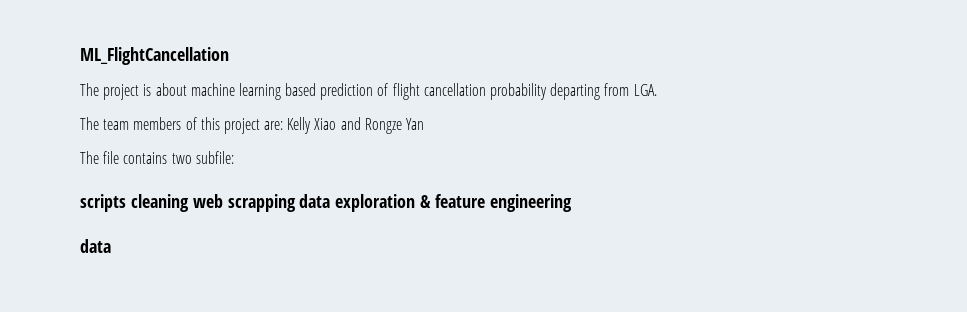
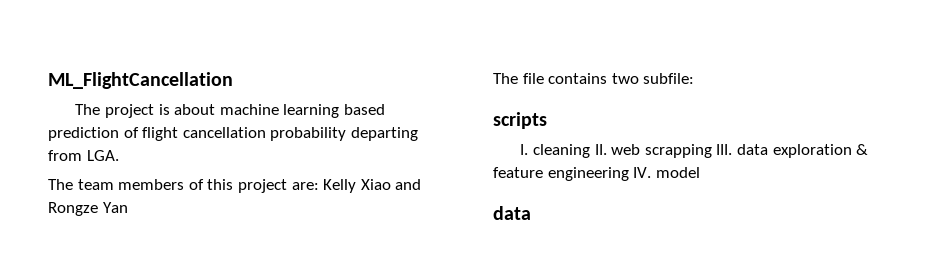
[130,194,189,212] cleaning -> [520,144,607,158] // I. cleaning II.
(296, 203) none -> [716,144,733,155] III.
(572, 203) none -> [633,167,700,178] IV. model

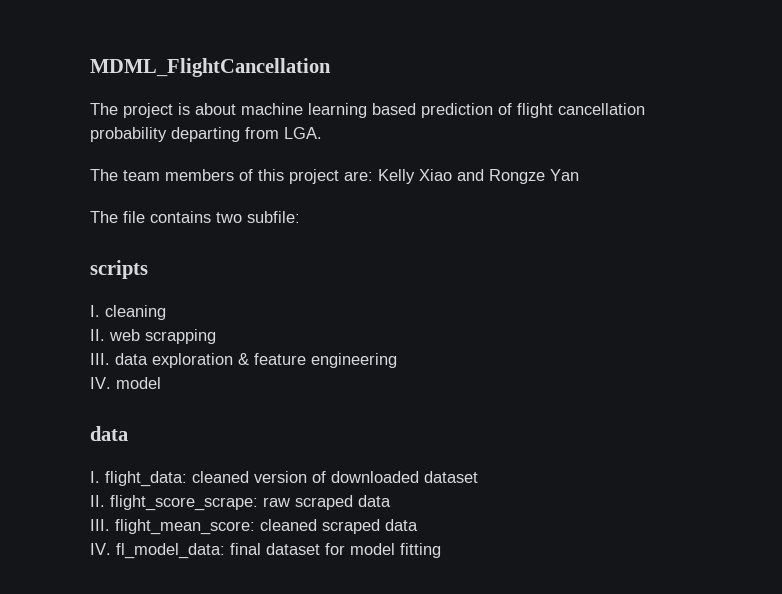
[48,72,233,89] ML_FlightCancellation -> [90,58,331,77] MDML_FlightCancellation
(591, 151) none -> (166, 312) //
(712, 151) none -> (216, 336) //
(629, 174) none -> (397, 360) //
(531, 213) none -> [90,471,478,487] [90,495,391,511] [90,519,418,535] [90,543,441,559] // I. flight_data: cleaned version of downloaded dataset // II. flight_score_scrape: raw scraped data // III. flight_mean_score: cleaned scraped data // IV. fl_model_data: final dataset for model fitting

